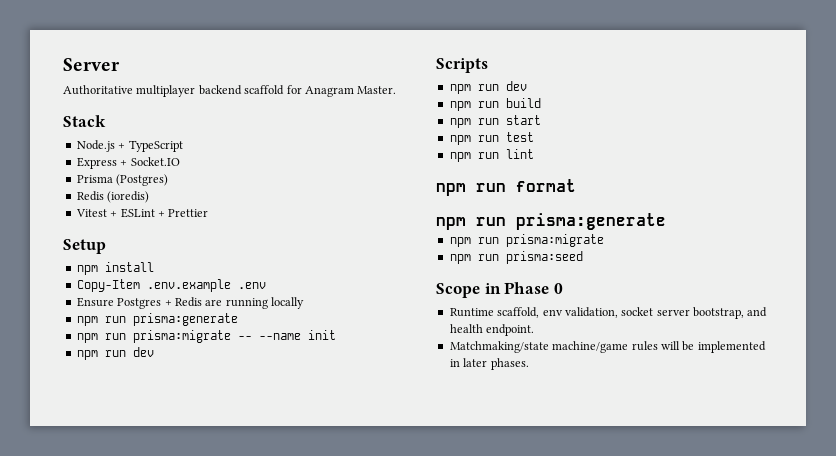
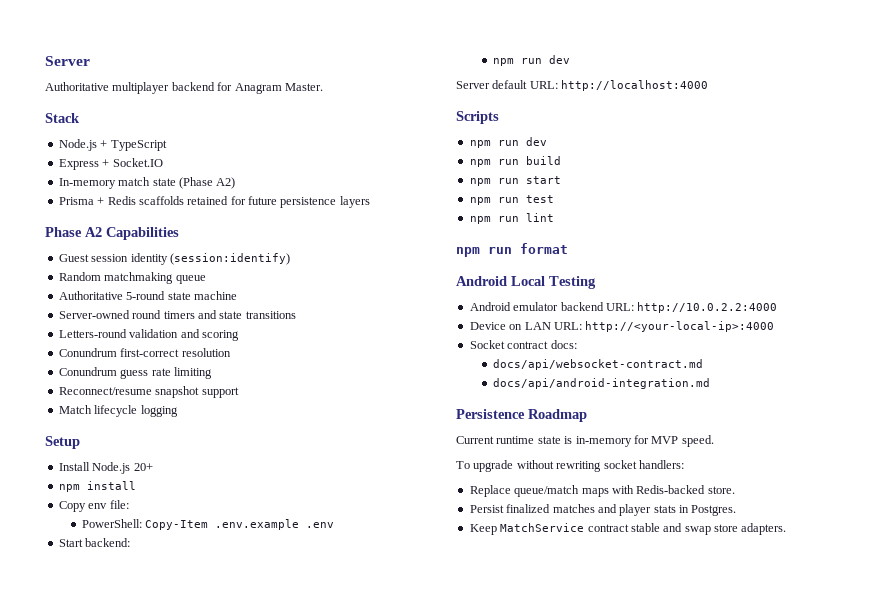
[244,85,285,95] scaffold -> (215, 86) none
[76,174,169,186] [76,191,150,203] [75,208,209,218] [63,239,106,254] [76,262,154,275] [76,279,266,292] [76,297,304,309] [76,313,238,326] [76,330,336,343] [76,347,154,360] Prisma (Postgres) // Redis (ioredis) // Vitest + ESLint + Prettier // Setup // npm install // Copy-Item .env.example .env // Ensure Postgres + Redis are running locally // npm run prisma:generate // npm run prisma:migrate -- --name init // npm run dev -> [58,177,236,189] [58,196,370,208] [45,227,179,240] [58,253,290,265] [58,272,206,284] [58,291,237,300] [58,310,296,319] [58,329,239,341] [58,348,231,357] [58,367,212,379] [58,386,239,398] [58,405,178,417] [45,436,80,449] [58,462,153,474] [58,481,136,492] [58,500,129,512] [82,519,335,530] [58,538,131,547] [493,55,571,66] [456,80,709,91] In-memory match state (Phase A2) // Prisma + Redis scaffolds retained for future persistence layers // Phase A2 Capabilities // Guest session identity (session:identify) // Random matchmaking queue // Authoritative 5-round state machine // Server-owned round timers and state transitions // Letters-round validation and scoring // Conundrum first-correct resolution // Conundrum guess rate limiting // Reconnect/resume snapshot support // Match lifecycle logging // Setup // Install Node.js 20+ // npm install // Copy env file: // PowerShell: Copy-Item .env.example .env // Start backend: // npm run dev // Server default URL: http://localhost:4000
[436,213,666,230] [449,234,604,247] [449,251,583,264] [436,282,563,298] [449,307,768,319] [449,324,535,336] [449,341,766,353] [449,358,529,370] npm run prisma:generate // npm run prisma:migrate // npm run prisma:seed // Scope in Phase 0 // Runtime scaffold, env validation, socket server bootstrap, and health endpoint. // Matchmaking/state machine/game rules will be implemented in later phases. -> [456,276,596,289] [469,302,778,313] [469,321,775,332] [469,340,577,349] [493,359,704,370] [493,378,711,389] [456,409,587,422] [456,435,714,447] [456,460,684,472] [469,485,735,497] [469,504,737,516] [469,523,787,535] Android Local Testing // Android emulator backend URL: http://10.0.2.2:4000 // Device on LAN URL: http://<your-local-ip>:4000 // Socket contract docs: // docs/api/websocket-contract.md // docs/api/android-integration.md // Persistence Roadmap // Current runtime state is in-memory for MVP speed. // To upgrade without rewriting socket handlers: // Replace queue/match maps with Redis-backed store. // Persist finalized matches and player stats in Postgres. // Keep MatchService contract stable and swap store adapters.

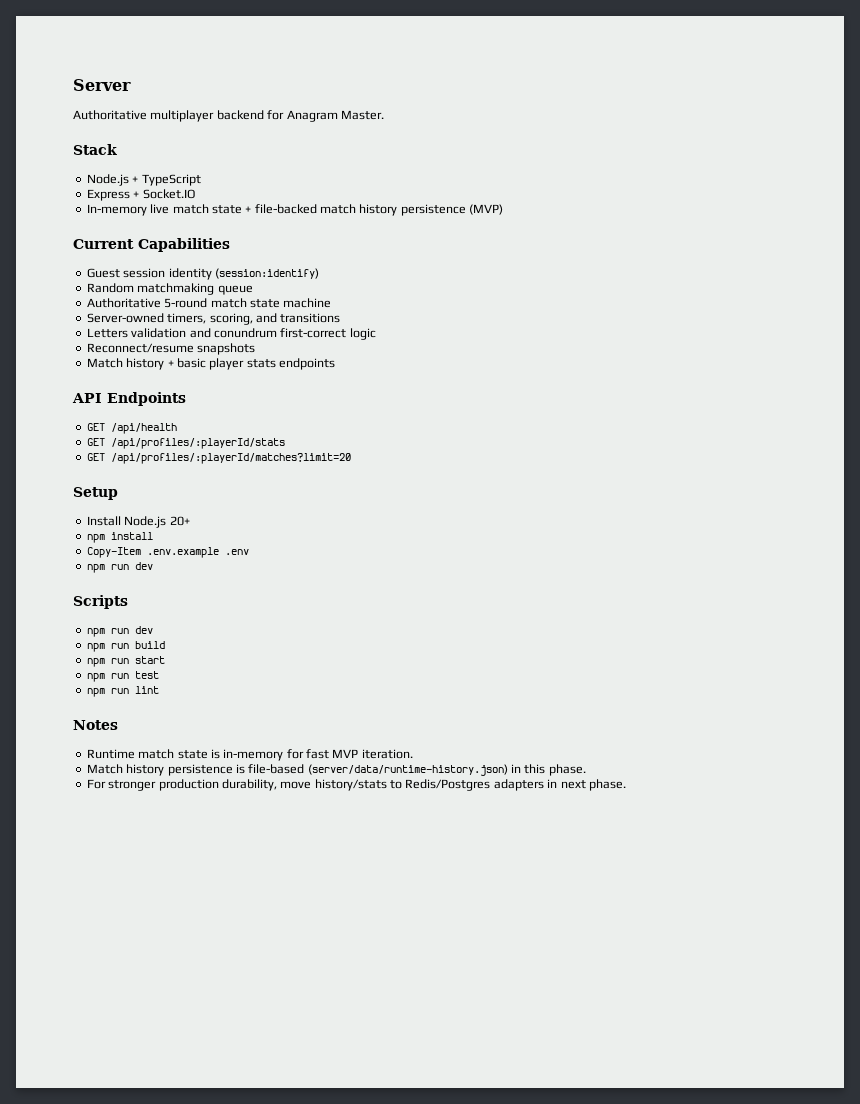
[118,177,236,189] [58,196,370,208] [45,227,102,237] match state (Phase A2) // Prisma + Redis scaffolds retained for future persistence layers // Phase A2 -> [150,204,504,216] [73,239,134,249] live match state + file-backed match history persistence (MVP) // Current
(166, 295) none -> [210,298,247,308] match
[132,310,243,319] round timers and state -> [167,313,277,325] timers, scoring, and
[58,329,127,338] Letters-round -> [86,328,128,338] Letters
[201,330,239,341] [58,348,231,357] [58,367,212,379] scoring // Conundrum first-correct resolution // Conundrum guess rate limiting -> [213,328,376,340] conundrum first-correct logic
[155,386,239,398] [58,405,178,417] snapshot support // Match lifecycle logging -> [197,343,256,355] [86,358,335,370] [72,392,186,406] [86,423,177,434] [86,438,285,449] [86,453,351,464] snapshots // Match history + basic player stats endpoints // API Endpoints // GET /api/health // GET /api/profiles/:playerId/stats // GET /api/profiles/:playerId/matches?limit=20
[58,500,129,512] [82,519,143,528] Copy env file: // PowerShell: -> (153, 536) none
[58,538,131,547] [493,55,571,66] [456,80,709,91] // Start backend: // npm run dev // Server default URL: http://localhost:4000 -> [86,562,153,573] // npm run dev
[456,243,568,257] [456,276,596,289] [469,302,778,313] [469,321,775,332] [469,340,577,349] [493,359,704,370] [493,378,711,389] [456,409,587,422] [456,435,714,447] [456,460,684,472] [469,485,735,497] [469,504,737,516] [469,523,787,535] npm run format // Android Local Testing // Android emulator backend URL: http://10.0.2.2:4000 // Device on LAN URL: http://<your-local-ip>:4000 // Socket contract docs: // docs/api/websocket-contract.md // docs/api/android-integration.md // Persistence Roadmap // Current runtime state is in-memory for MVP speed. // To upgrade without rewriting socket handlers: // Replace queue/match maps with Redis-backed store. // Persist finalized matches and player stats in Postgres. // Keep MatchService contract stable and swap store adapters. -> [73,720,118,730] [86,749,413,761] [86,764,586,776] [86,779,626,791] Notes // Runtime match state is in-memory for fast MVP iteration. // Match history persistence is file-based (server/data/runtime-history.json) in this phase. // For stronger production durability, move history/stats to Redis/Postgres adapters in next phase.

